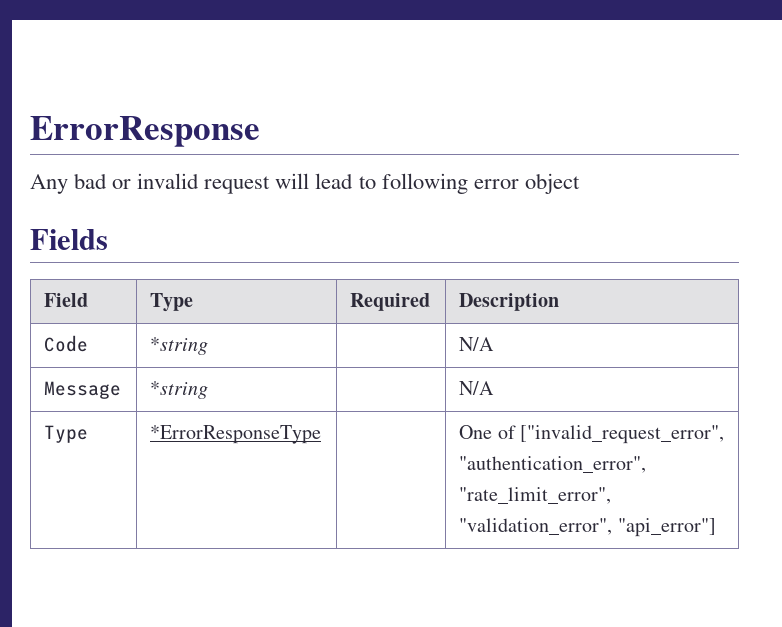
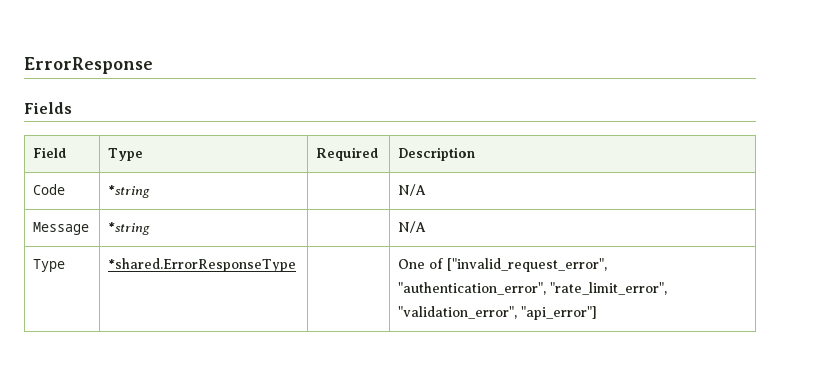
[30,173,580,194] // Any bad or invalid request will lead to following error object -> (153, 65) none
[150,425,322,444] *ErrorResponseType -> [108,258,297,272] *shared.ErrorResponseType

